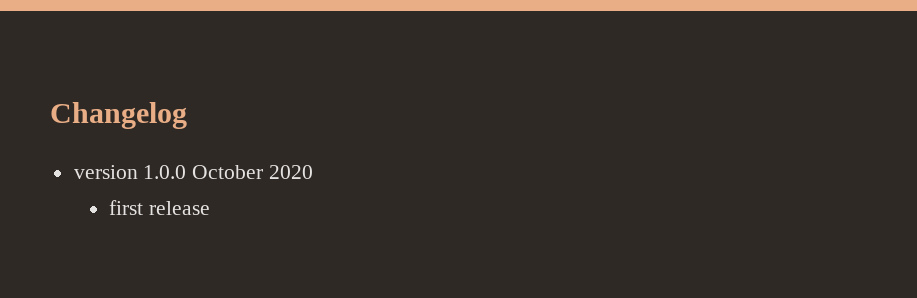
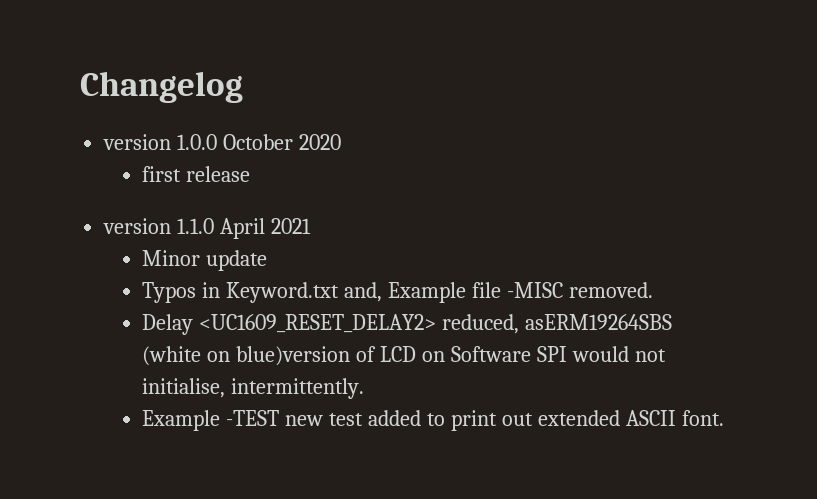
(210, 208) none -> [103,218,312,239] [142,250,268,271] [142,282,653,303] [142,314,673,335] [142,346,666,366] [142,378,365,399] [142,410,724,431] // version 1.1.0 April 2021 // Minor update // Typos in Keyword.txt and, Example file -MISC removed. // Delay <UC1609_RESET_DELAY2> reduced, asERM19264SBS (white on blue)version of LCD on Software SPI would not initialise, intermittently. // Example -TEST new test added to print out extended ASCII font.

